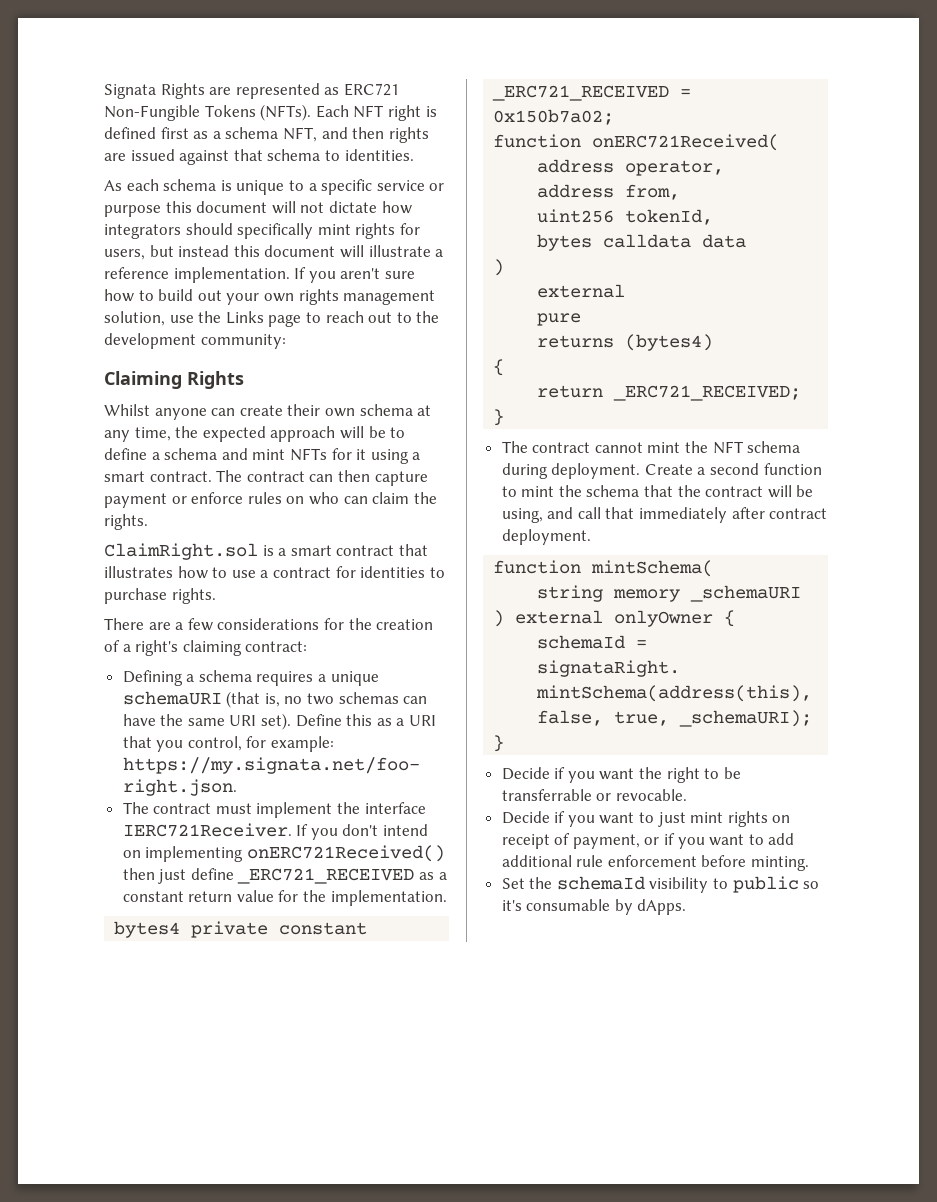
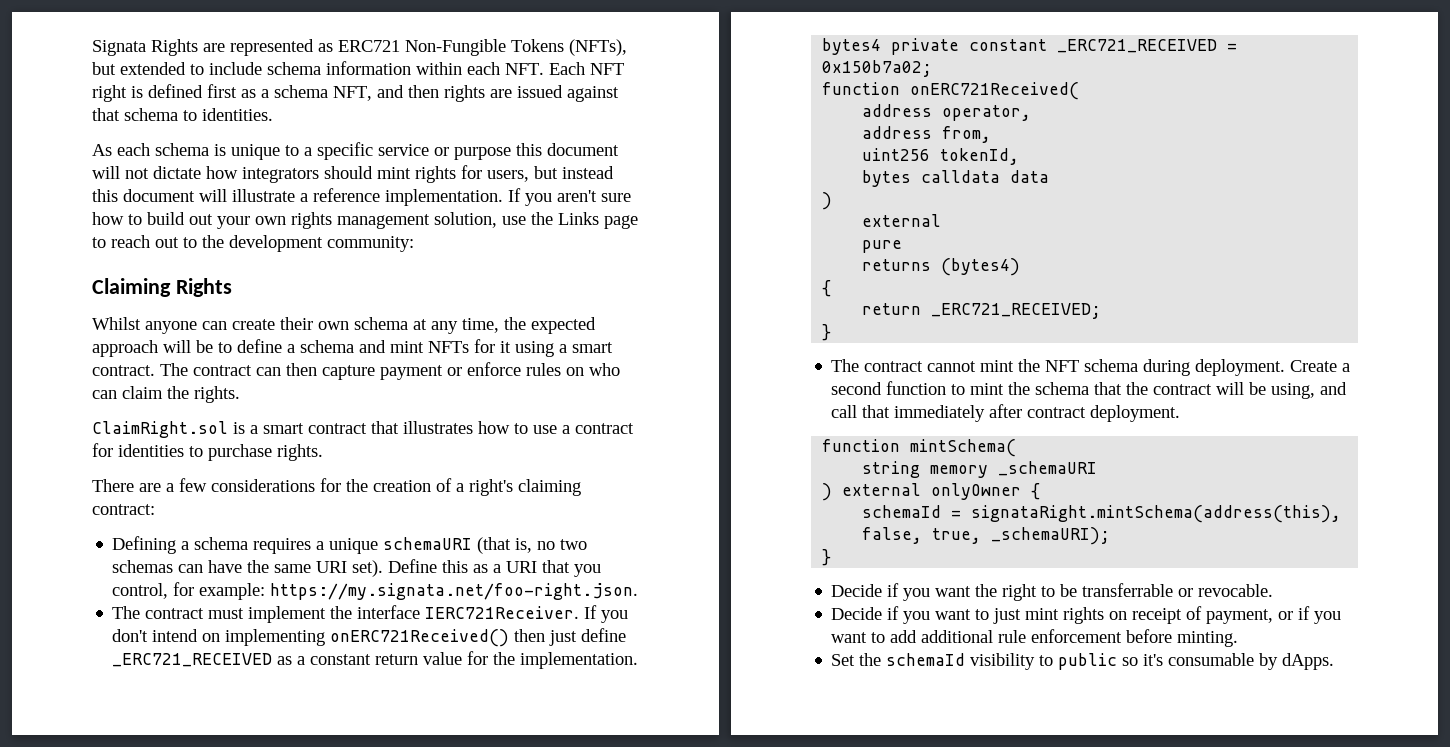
[260,104,312,121] (NFTs). -> [569,39,627,56] [92,61,544,75] (NFTs), but extended to include schema information within each NFT.
[237,223,314,239] specifically -> (373, 172) none

